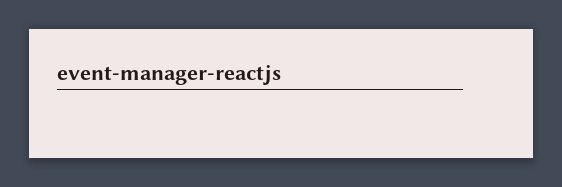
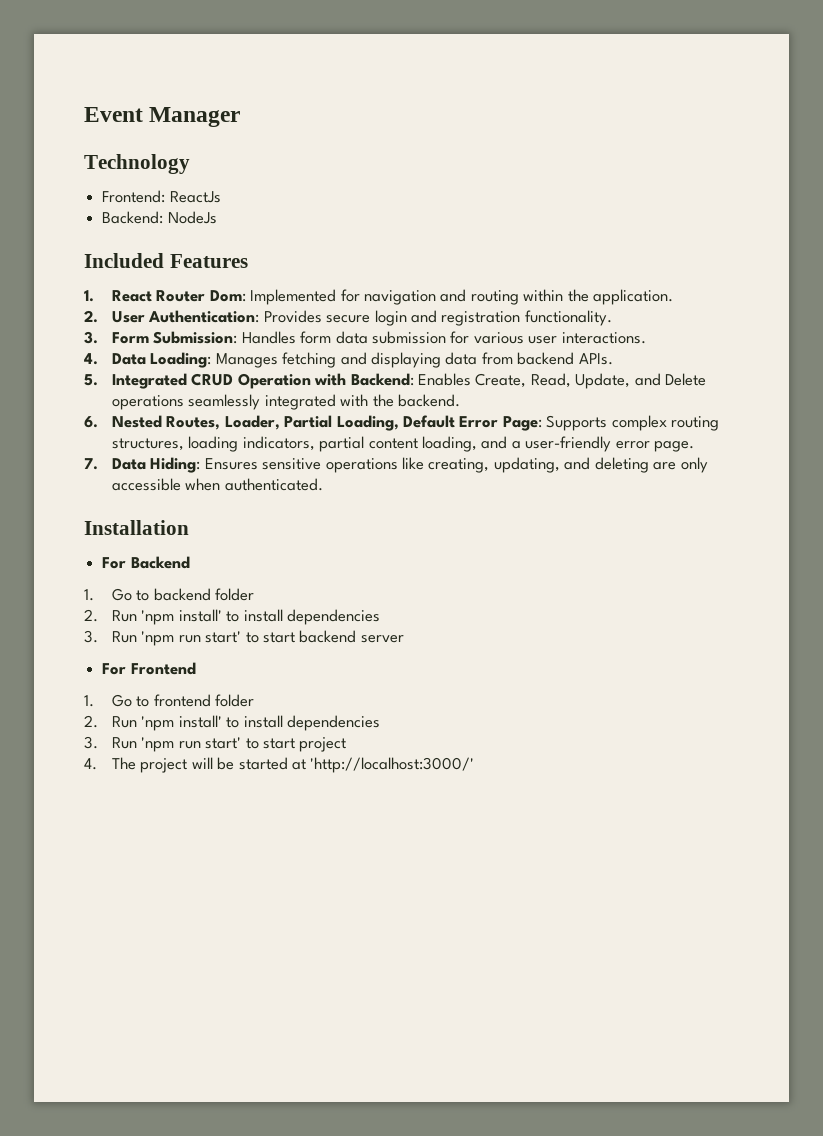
[57,64,281,85] event-manager-reactjs -> [84,107,241,127] [84,154,190,174] [102,190,221,203] [102,211,217,224] [84,253,248,268] [84,289,674,305] [84,310,612,326] [84,331,646,344] [84,352,613,368] [84,373,707,389] [111,394,461,410] [84,415,720,431] [111,436,695,452] [84,457,708,473] [111,478,323,491] [84,520,189,535] [102,556,190,569] [84,588,255,601] [84,609,381,625] [84,630,404,646] [102,662,196,675] [84,694,255,707] [84,715,381,731] [84,736,347,752] [84,757,475,773] Event Manager // Technology // Frontend: ReactJs // Backend: NodeJs // Included Features // 1. React Router Dom: Implemented for navigation and routing within the application. // 2. User Authentication: Provides secure login and registration functionality. // 3. Form Submission: Handles form data submission for various user interactions. // 4. Data Loading: Manages fetching and displaying data from backend APIs. // 5. Integrated CRUD Operation with Backend: Enables Create, Read, Update, and Delete operations seamlessly integrated with the backend. // 6. Nested Routes, Loader, Partial Loading, Default Error Page: Supports complex routing structures, loading indicators, partial content loading, and a user-friendly error page. // 7. Data Hiding: Ensures sensitive operations like creating, updating, and deleting are only accessible when authenticated. // Installation // For Backend // 1. Go to backend folder // 2. Run 'npm install' to install dependencies // 3. Run 'npm run start' to start backend server // For Frontend // 1. Go to frontend folder // 2. Run 'npm install' to install dependencies // 3. Run 'npm run start' to start project // 4. The project will be started at 'http://localhost:3000/'

